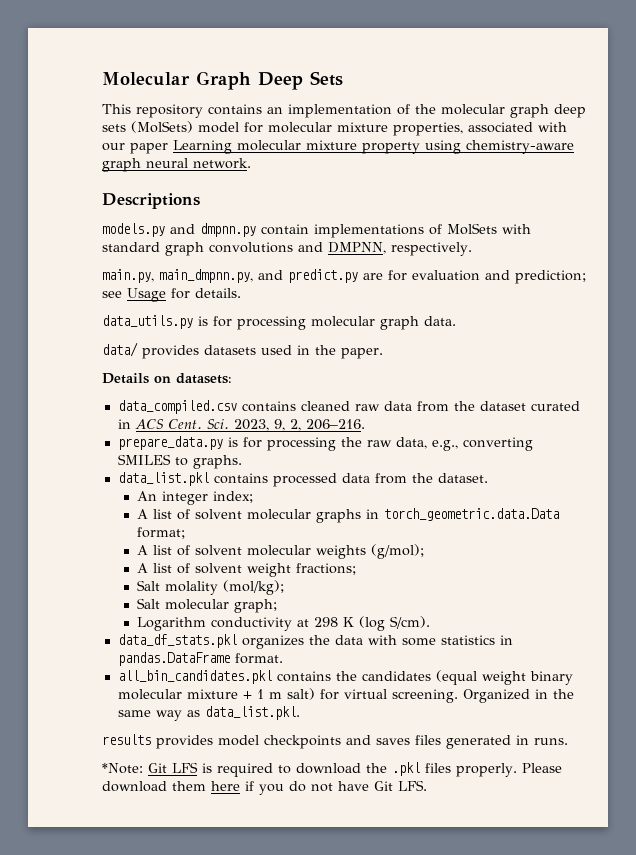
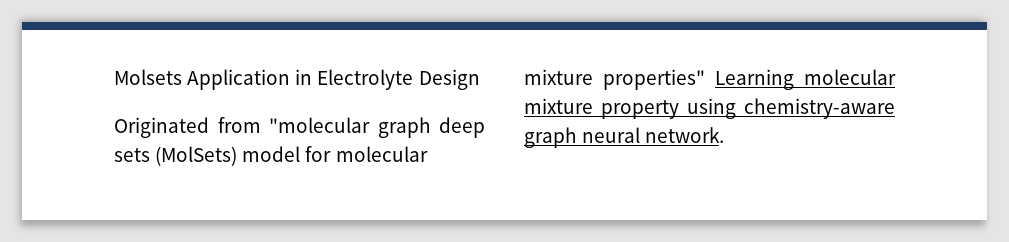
[102,71,343,90] [102,104,505,118] Molecular Graph Deep Sets // This repository contains an implementation of the molecular -> [114,69,480,90] [114,117,370,138] Molsets Application in Electrolyte Design // Originated from "molecular
[393,122,567,136] [102,143,168,154] properties, associated with our paper -> [603,69,705,90] properties"
[102,193,200,209] [102,223,531,238] [102,242,472,256] [102,269,586,284] [102,288,241,302] [102,315,456,330] [102,342,383,359] [102,373,232,384] [117,400,580,414] [117,419,365,431] [117,436,533,451] [117,454,242,469] [117,472,488,487] [137,491,254,505] [137,508,560,523] [137,527,186,539] [137,544,425,559] [137,563,357,577] [137,580,285,595] [137,598,278,613] [137,616,431,631] [117,634,513,649] [117,652,283,666] [117,670,573,685] [117,688,574,703] [117,706,300,721] [102,734,568,749] [102,762,562,777] [102,780,427,795] // Descriptions // models.py and dmpnn.py contain implementations of MolSets with standard graph convolutions and DMPNN, respectively. // main.py, main_dmpnn.py, and predict.py are for evaluation and prediction; see Usage for details. // data_utils.py is for processing molecular graph data. // data/ provides datasets used in the paper. // Details on datasets: // data_compiled.csv contains cleaned raw data from the dataset curated in ACS Cent. Sci. 2023, 9, 2, 206–216. // prepare_data.py is for processing the raw data, e.g., converting SMILES to graphs. // data_list.pkl contains processed data from the dataset. // An integer index; // A list of solvent molecular graphs in torch_geometric.data.Data format; // A list of solvent molecular weights (g/mol); // A list of solvent weight fractions; // Salt molality (mol/kg); // Salt molecular graph; // Logarithm conductivity at 298 K (log S/cm). // data_df_stats.pkl organizes the data with some statistics in pandas.DataFrame format. // all_bin_candidates.pkl contains the candidates (equal weight binary molecular mixture + 1 m salt) for virtual screening. Organized in the same way as data_list.pkl. // results provides model checkpoints and saves files generated in runs. // *Note: Git LFS is required to download the .pkl files properly. Please download them here if you do not have Git LFS. -> (725, 135) none

